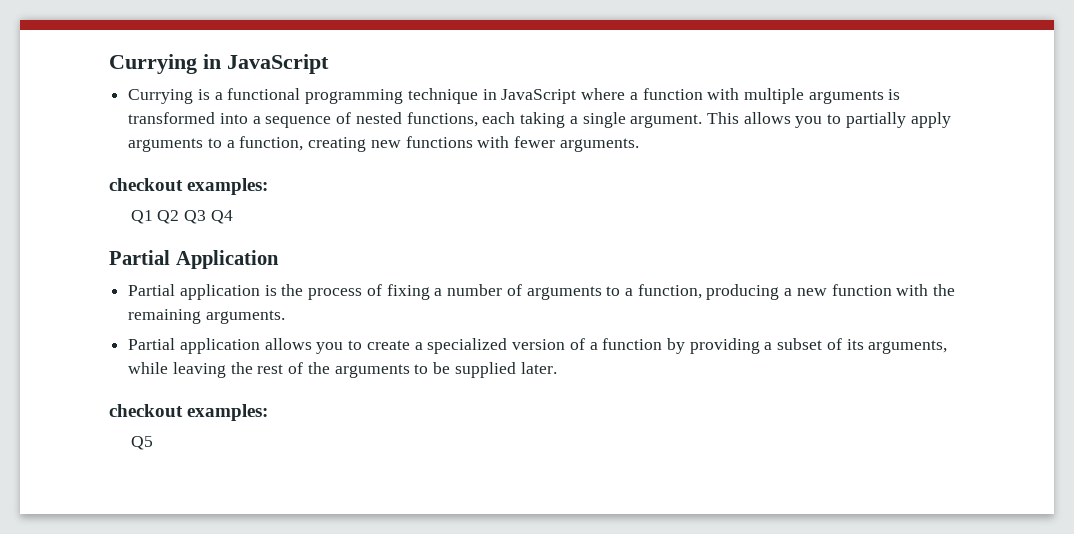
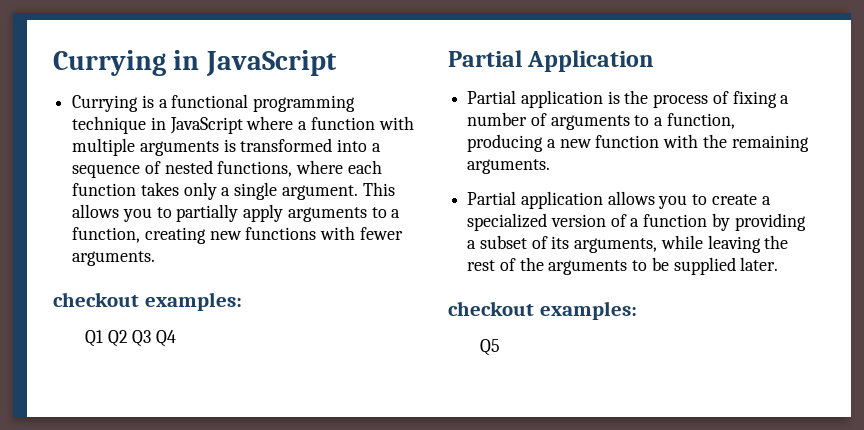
[482,112,566,128] each taking -> [296,160,382,174] [72,182,217,200] where each function takes only

